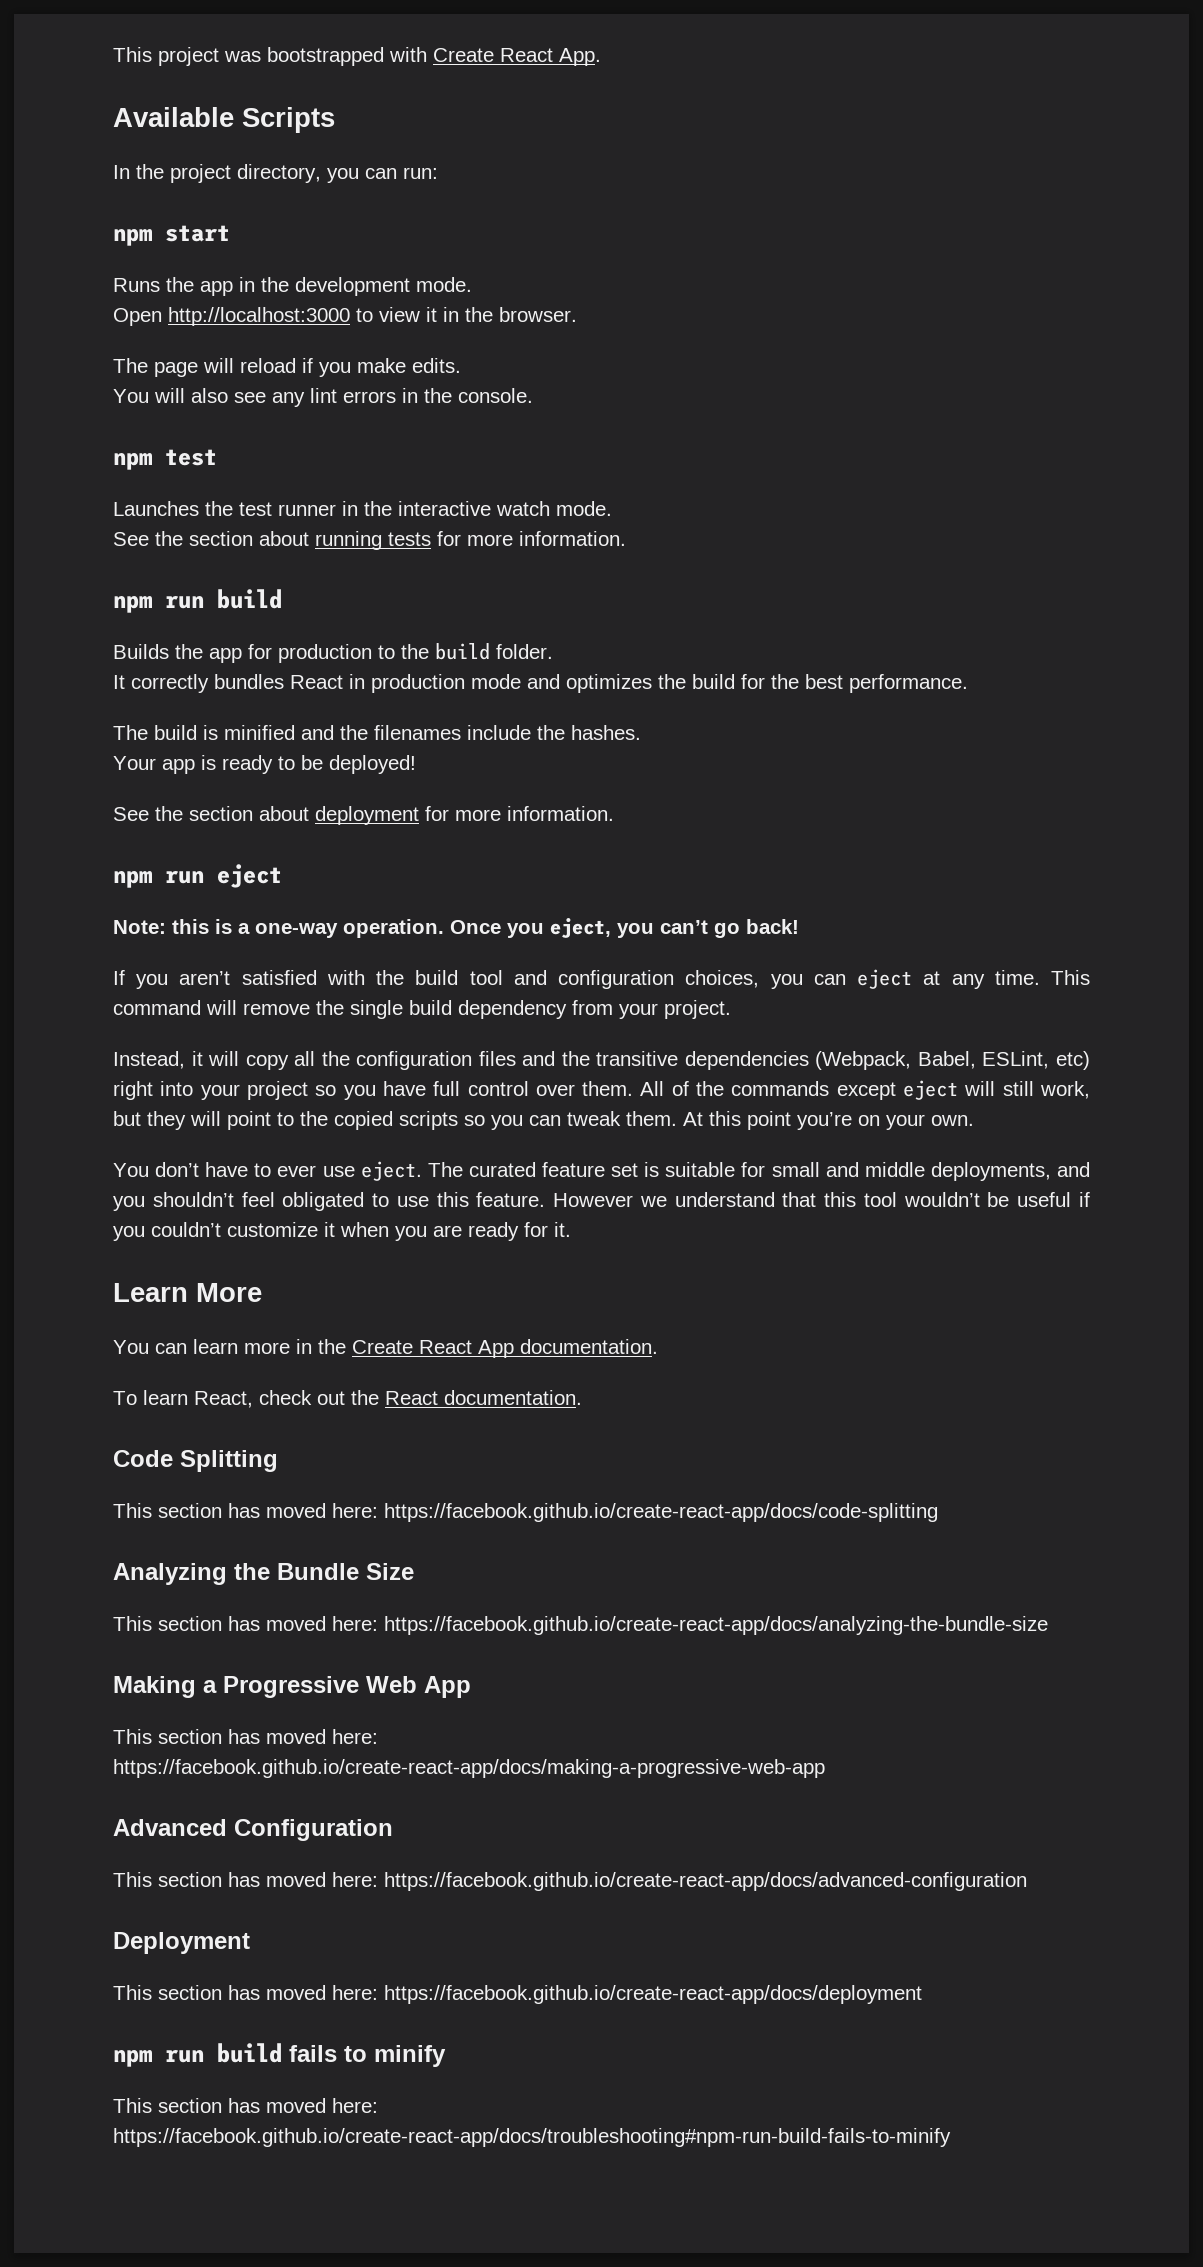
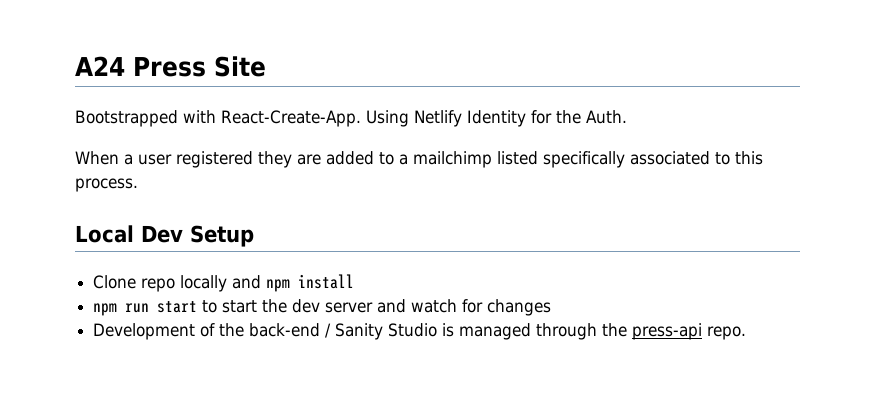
[113,47,601,66] [113,107,335,133] [113,164,438,183] [113,225,230,246] [113,277,472,296] [113,307,577,326] [113,358,461,377] [113,388,533,407] [113,449,217,470] [113,501,612,516] [113,531,626,550] [113,589,282,613] [113,643,553,663] [113,674,968,693] [113,725,641,740] [113,755,416,774] [113,806,614,825] [113,864,282,888] [113,918,799,938] [113,969,1091,989] [113,1000,731,1019] [113,1051,1090,1070] [113,1080,1090,1100] [113,1111,974,1130] [113,1161,1090,1181] [113,1192,1090,1211] [113,1222,571,1241] [113,1283,262,1302] [113,1339,658,1358] [113,1390,582,1408] [113,1450,278,1472] [113,1503,938,1522] [113,1563,414,1585] [113,1616,1048,1635] [113,1676,471,1698] [113,1729,378,1744] [113,1759,825,1778] [113,1819,393,1841] [113,1872,1027,1891] [113,1932,250,1954] [113,1985,922,2004] [113,2043,446,2067] [113,2098,378,2113] [113,2128,951,2147] This project was bootstrapped with Create React App. // Available Scripts // In the project directory, you can run: // npm start // Runs the app in the development mode. // Open http://localhost:3000 to view it in the browser. // The page will reload if you make edits. // You will also see any lint errors in the console. // npm test // Launches the test runner in the interactive watch mode. // See the section about running tests for more information. // npm run build // Builds the app for production to the build folder. // It correctly bundles React in production mode and optimizes the build for the best performance. // The build is minified and the filenames include the hashes. // Your app is ready to be deployed! // See the section about deployment for more information. // npm run eject // Note: this is a one-way operation. Once you eject, you can’t go back! // If you aren’t satisfied with the build tool and configuration choices, you can eject at any time. This command will remove the single build dependency from your project. // Instead, it will copy all the configuration files and the transitive dependencies (Webpack, Babel, ESLint, etc) right into your project so you have full control over them. All of the commands except eject will still work, but they will point to the copied scripts so you can tweak them. At this point you’re on your own. // You don’t have to ever use eject. The curated feature set is suitable for small and middle deployments, and you shouldn’t feel obligated to use this feature. However we understand that this tool wouldn’t be useful if you couldn’t customize it when you are ready for it. // Learn More // You can learn more in the Create React App documentation. // To learn React, check out the React documentation. // Code Splitting // This section has moved here: https://facebook.github.io/create-react-app/docs/code-splitting // Analyzing the Bundle Size // This section has moved here: https://facebook.github.io/create-react-app/docs/analyzing-the-bundle-size // Making a Progressive Web App // This section has moved here: https://facebook.github.io/create-react-app/docs/making-a-progressive-web-app // Advanced Configuration // This section has moved here: https://facebook.github.io/create-react-app/docs/advanced-configuration // Deployment // This section has moved here: https://facebook.github.io/create-react-app/docs/deployment // npm run build fails to minify // This section has moved here: https://facebook.github.io/create-react-app/docs/troubleshooting#npm-run-build-fails-to-minify -> [75,56,266,77] [75,110,627,127] [75,151,763,168] [75,178,138,192] [75,225,254,247] [93,274,355,292] [93,299,552,316] [93,323,747,340] A24 Press Site // Bootstrapped with React-Create-App. Using Netlify Identity for the Auth. // When a user registered they are added to a mailchimp listed specifically associated to this process. // Local Dev Setup // Clone repo locally and npm install // npm run start to start the dev server and watch for changes // Development of the back-end / Sanity Studio is managed through the press-api repo.

